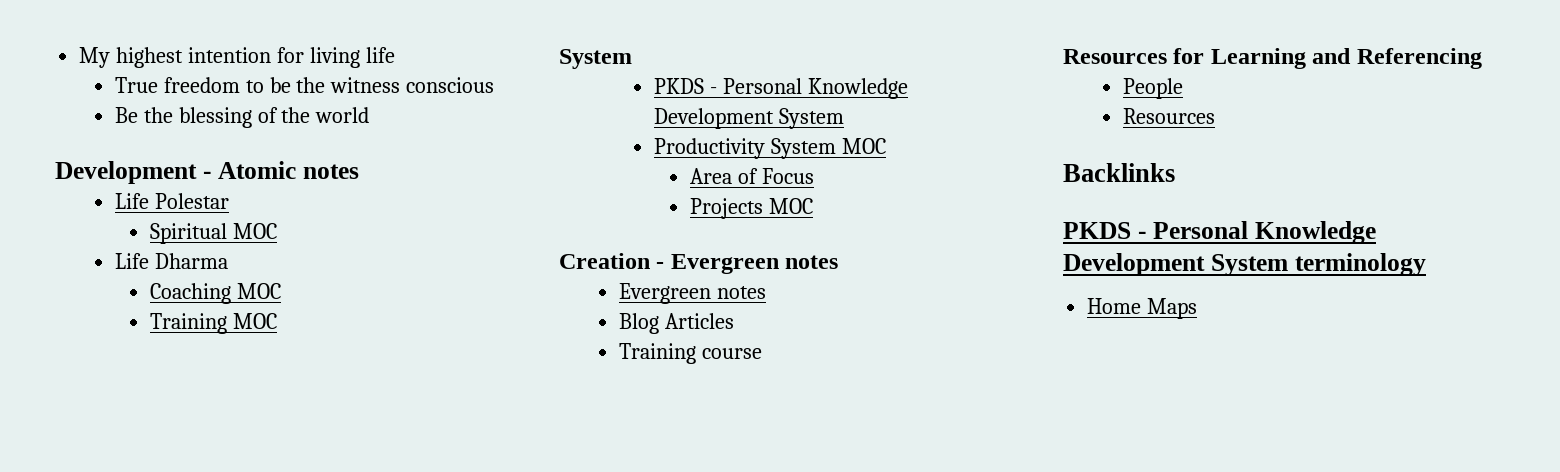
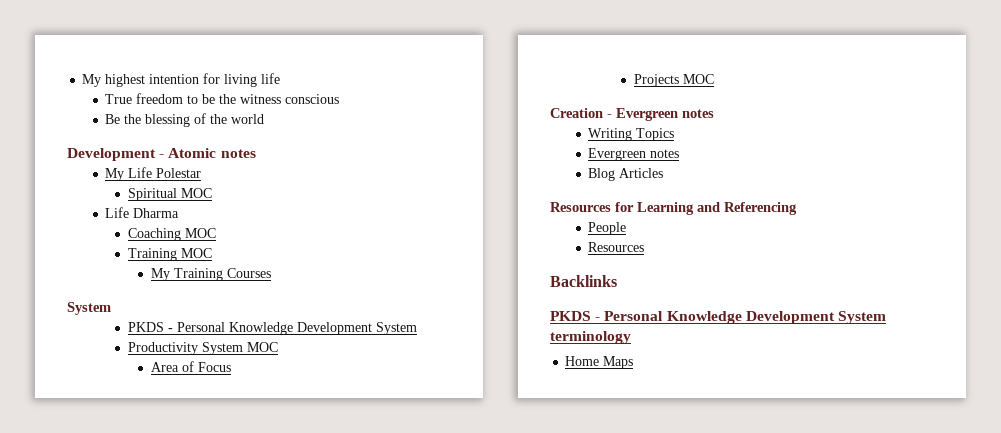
(359, 171) none -> [105,168,125,181] My
(278, 321) none -> [150,268,271,281] // My Training Courses
(839, 262) none -> [588,128,675,141] // Writing Topics
[618,343,762,364] // Training course -> (664, 173) none

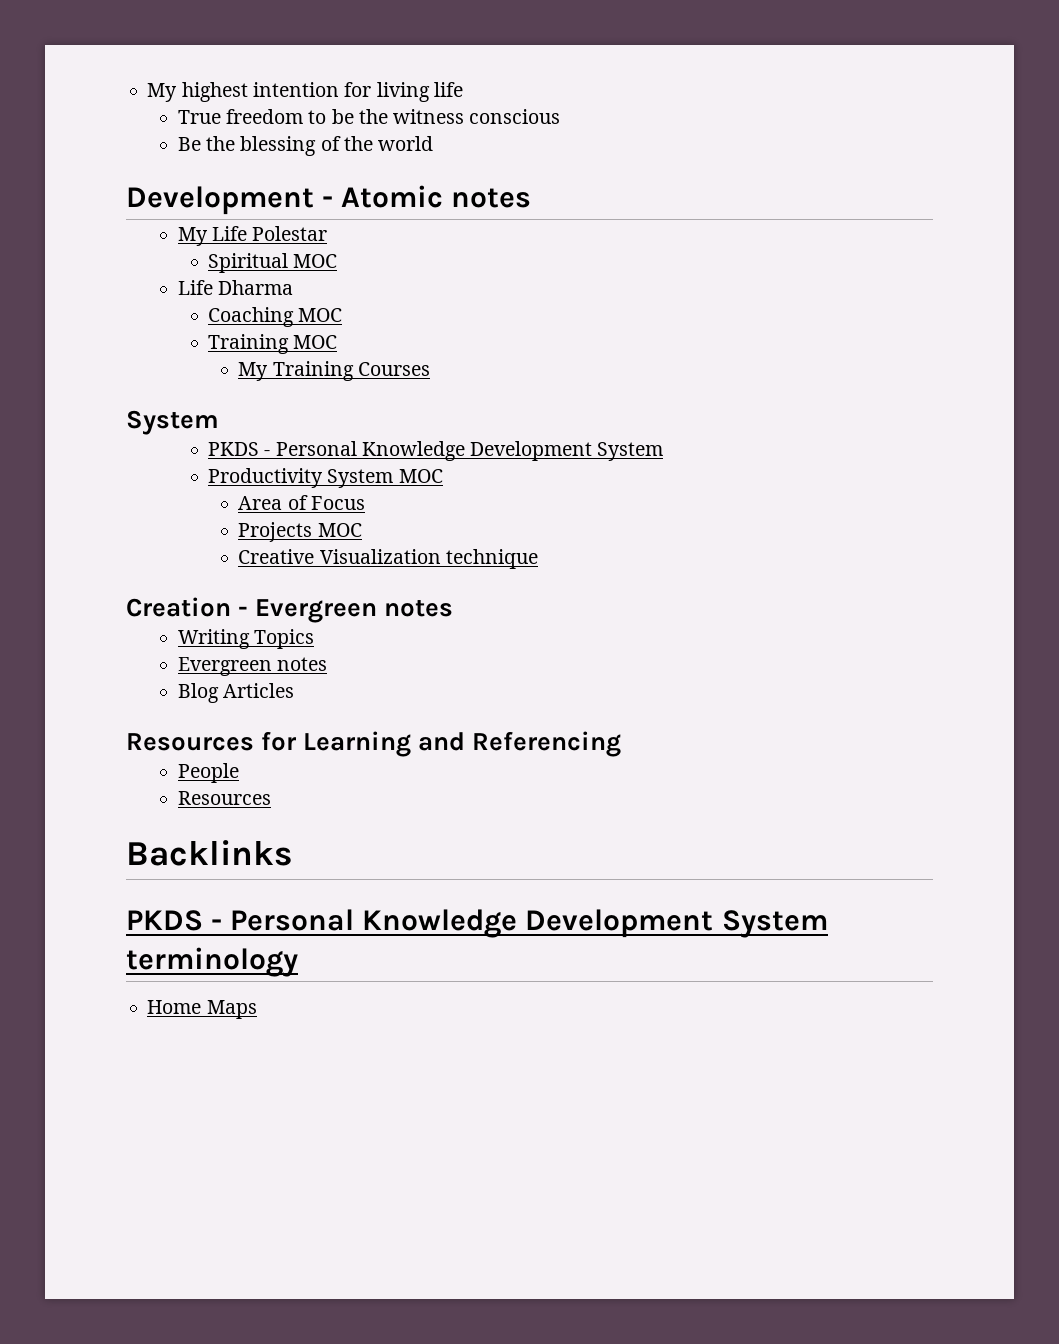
(714, 79) none -> [238,549,538,569] // Creative Visualization technique

